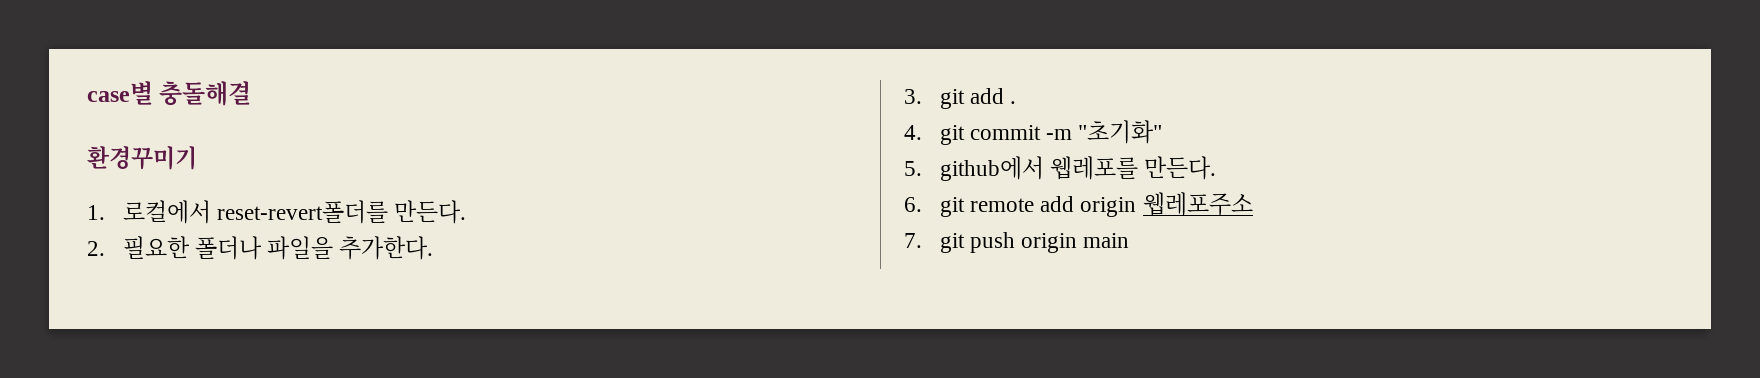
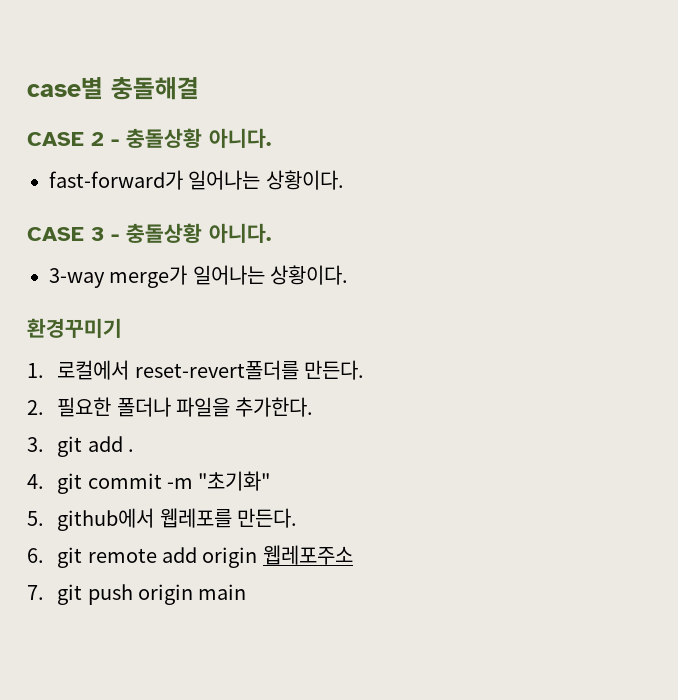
(252, 93) none -> [27,128,271,148] [49,170,344,190] [27,223,271,243] [49,265,349,288] // CASE 2 - 충돌상황 아니다. // fast-forward가 일어나는 상황이다. // CASE 3 - 충돌상황 아니다. // 3-way merge가 일어나는 상황이다.

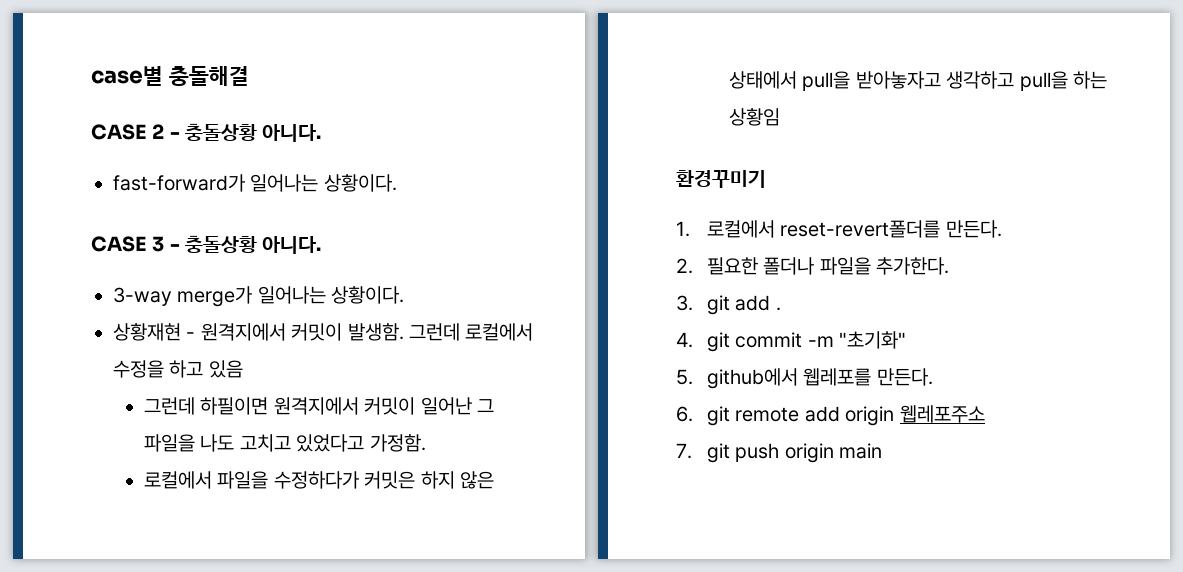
(349, 275) none -> [113,323,534,341] [113,360,243,378] [144,397,495,415] [144,434,426,452] [144,471,495,489] [729,71,1108,91] [729,108,781,126] // 상황재현 - 원격지에서 커밋이 발생함. 그런데 로컬에서 수정을 하고 있음 // 그런데 하필이면 원격지에서 커밋이 일어난 그 파일을 나도 고치고 있었다고 가정함. // 로컬에서 파일을 수정하다가 커밋은 하지 않은 상태에서 pull을 받아놓자고 생각하고 pull을 하는 상황임

